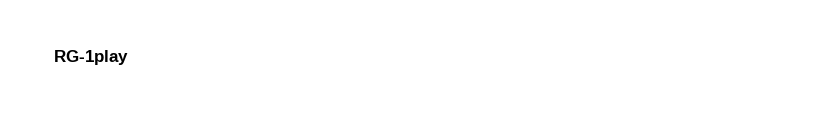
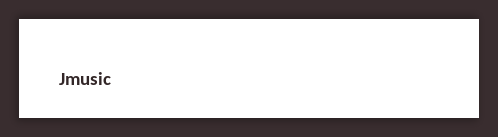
[54,50,128,65] RG-1play -> [59,72,111,85] Jmusic

